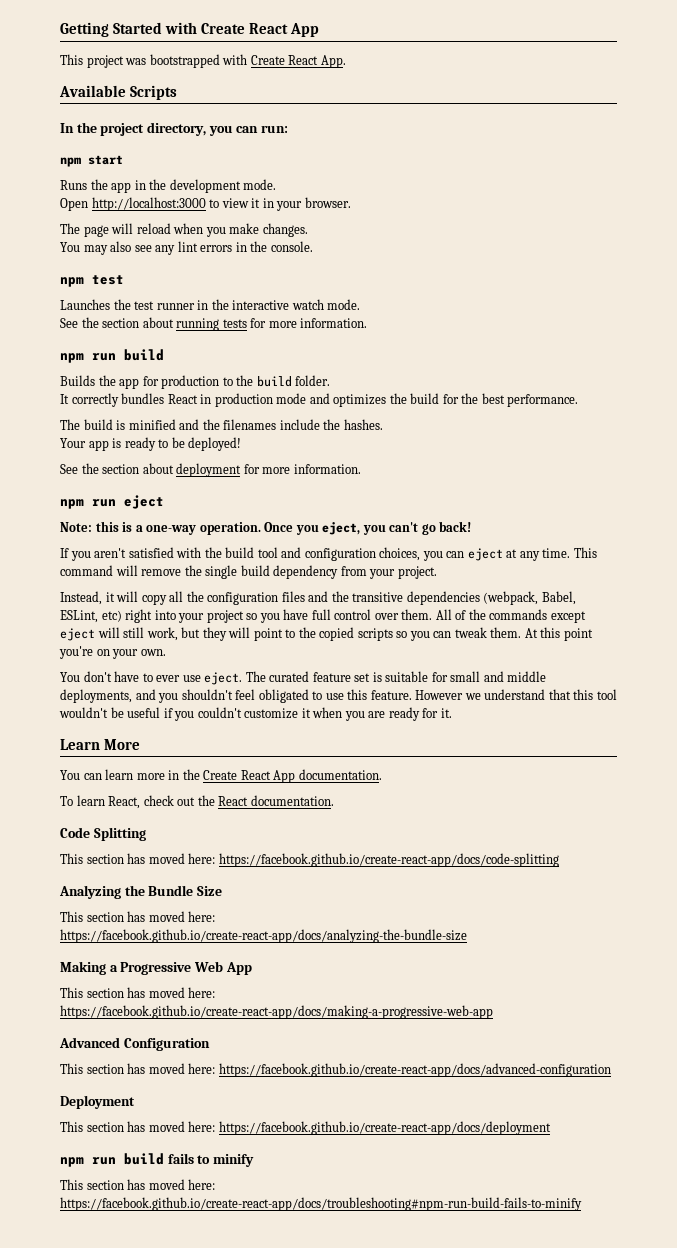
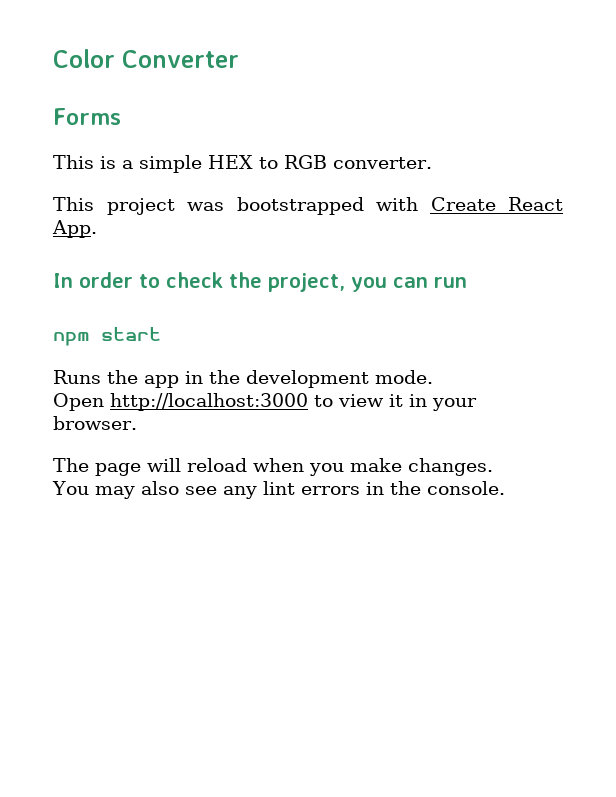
[60,22,320,37] Getting Started with Create React App -> [53,49,239,68] [53,108,121,125] [53,155,432,173] Color Converter // Forms // This is a simple HEX to RGB converter.
[59,85,177,100] // Available Scripts -> (97, 229) none
[76,122,288,136] the project directory, you can run: -> [79,272,467,292] order to check the project, you can run
[60,275,124,287] [60,299,361,310] [60,317,368,331] [60,349,164,363] [60,375,331,389] [60,393,579,407] [60,419,383,430] [60,437,242,451] [60,463,361,477] [60,495,164,509] [60,521,472,535] [60,547,597,561] [60,565,437,579] [60,591,576,605] [60,609,586,623] [60,627,593,641] [59,646,166,659] [60,671,547,685] [60,689,617,703] [59,707,452,721] [60,739,140,750] [60,769,382,783] [60,795,334,809] [60,827,146,841] [60,853,559,867] [59,885,222,899] [60,911,216,922] [60,929,467,943] [60,961,252,975] [60,987,216,998] [60,1005,493,1019] [59,1037,210,1051] [60,1063,611,1077] [60,1095,135,1109] [60,1121,551,1135] [60,1153,254,1167] [60,1179,216,1190] [60,1197,582,1211] // npm test // Launches the test runner in the interactive watch mode. // See the section about running tests for more information. // npm run build // Builds the app for production to the build folder. // It correctly bundles React in production mode and optimizes the build for the best performance. // The build is minified and the filenames include the hashes. // Your app is ready to be deployed! // See the section about deployment for more information. // npm run eject // Note: this is a one-way operation. Once you eject, you can't go back! // If you aren't satisfied with the build tool and configuration choices, you can eject at any time. This command will remove the single build dependency from your project. // Instead, it will copy all the configuration files and the transitive dependencies (webpack, Babel, ESLint, etc) right into your project so you have full control over them. All of the commands except eject will still work, but they will point to the copied scripts so you can tweak them. At this point you're on your own. // You don't have to ever use eject. The curated feature set is suitable for small and middle deployments, and you shouldn't feel obligated to use this feature. However we understand that this tool wouldn't be useful if you couldn't customize it when you are ready for it. // Learn More // You can learn more in the Create React App documentation. // To learn React, check out the React documentation. // Code Splitting // This section has moved here: https://facebook.github.io/create-react-app/docs/code-splitting // Analyzing the Bundle Size // This section has moved here: https://facebook.github.io/create-react-app/docs/analyzing-the-bundle-size // Making a Progressive Web App // This section has moved here: https://facebook.github.io/create-react-app/docs/making-a-progressive-web-app // Advanced Configuration // This section has moved here: https://facebook.github.io/create-react-app/docs/advanced-configuration // Deployment // This section has moved here: https://facebook.github.io/create-react-app/docs/deployment // npm run build fails to minify // This section has moved here: https://facebook.github.io/create-react-app/docs/troubleshooting#npm-run-build-fails-to-minify -> (505, 488) none

